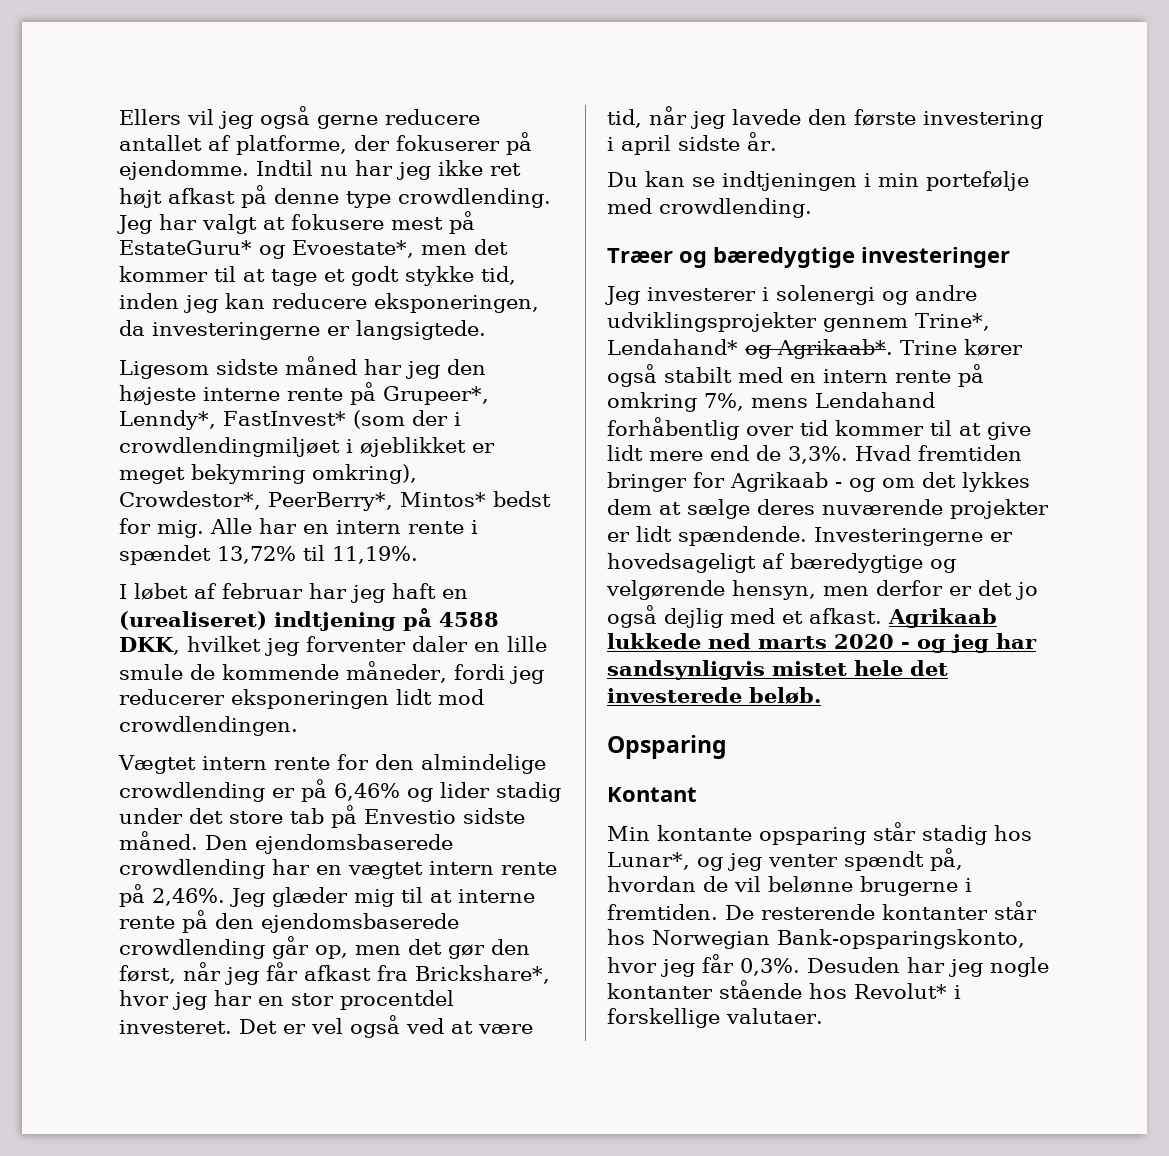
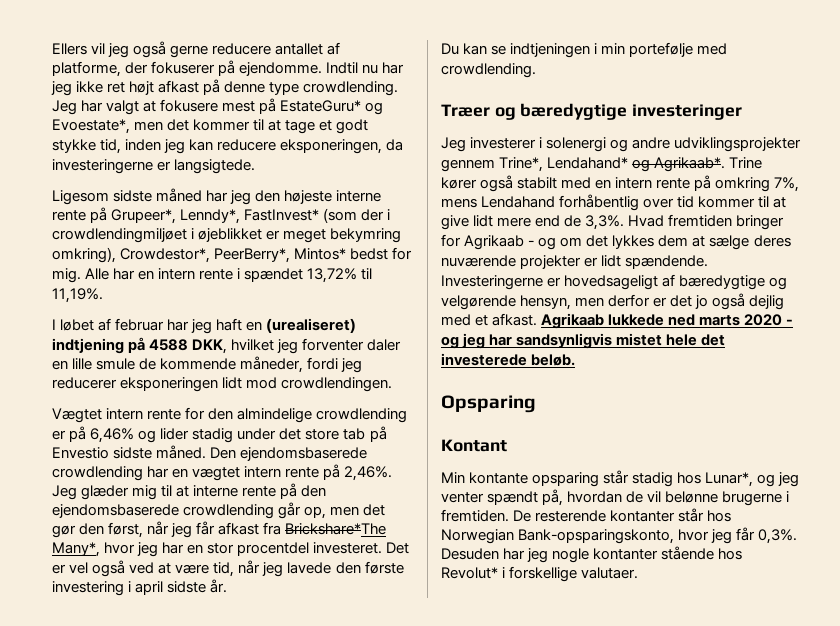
[415,965,550,984] Brickshare*, -> [285,523,387,535] [52,542,100,557] Brickshare*The Many*,

